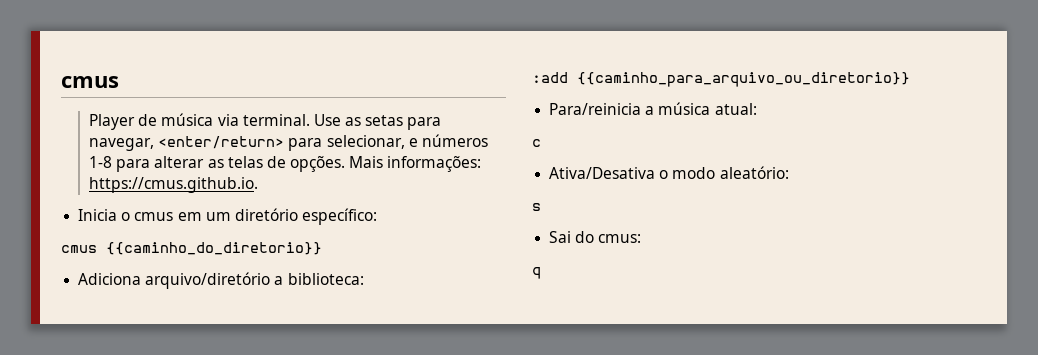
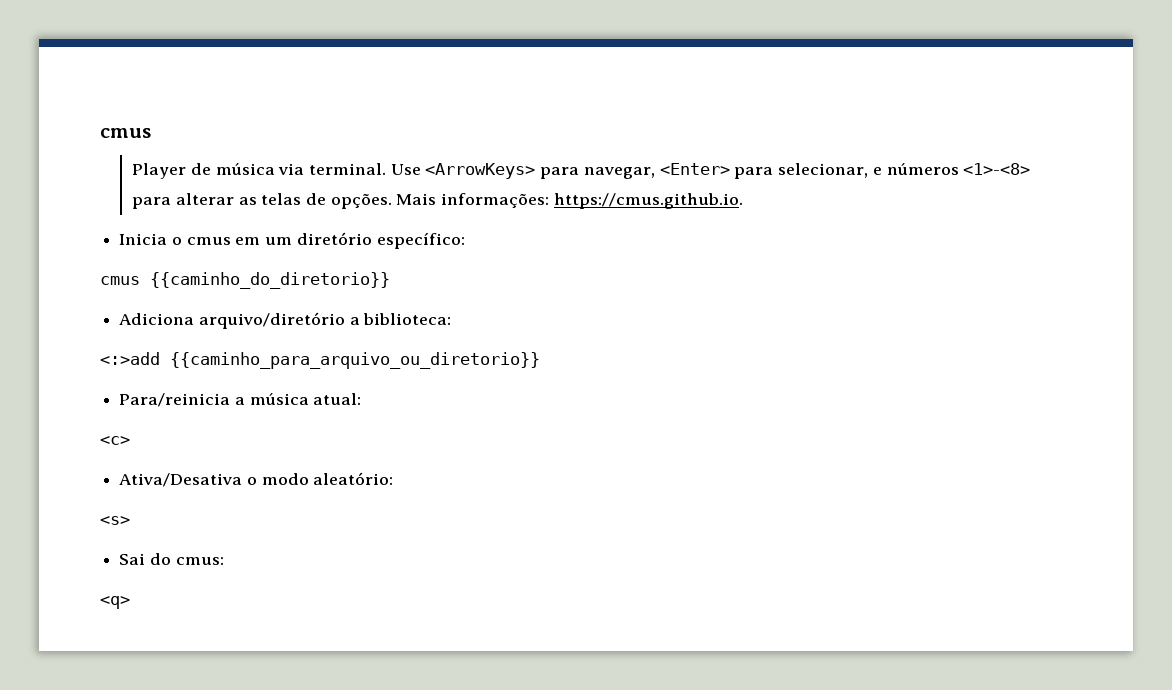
[345,115,404,126] as setas -> [425,163,536,179] <ArrowKeys>
[158,136,285,149] <enter/return> -> [659,163,730,175] <Enter>
[88,156,112,168] 1-8 -> [963,163,1031,175] <1>-<8>
[532,72,568,83] :add -> [100,352,160,365] <:>add
[532,139,541,147] c -> [100,436,130,445] <c>
[532,203,541,211] s -> [100,516,130,525] <s>
[532,267,541,279] q -> [100,596,130,609] <q>

